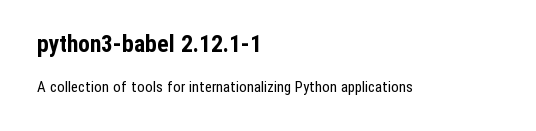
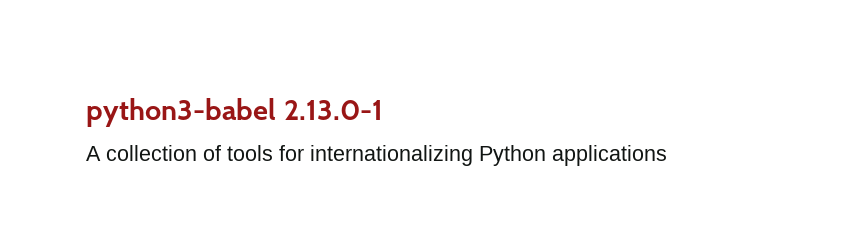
[181,35,263,52] 2.12.1-1 -> [283,100,383,120] 2.13.0-1

